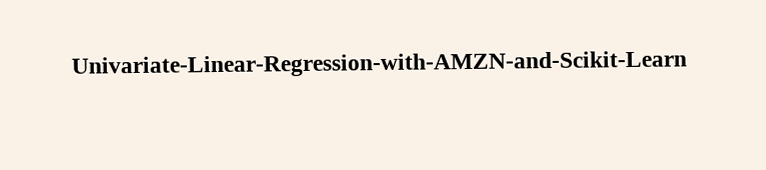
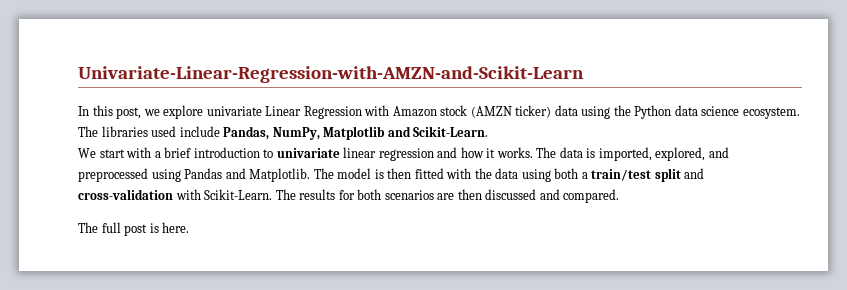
(687, 64) none -> [78,105,800,119] [78,126,489,140] [78,147,729,161] [78,168,705,182] [78,189,620,203] [78,222,190,236] // In this post, we explore univariate Linear Regression with Amazon stock (AMZN ticker) data using the Python data science ecosystem. The libraries used include Pandas, NumPy, Matplotlib and Scikit-Learn. // We start with a brief introduction to univariate linear regression and how it works. The data is imported, explored, and preprocessed using Pandas and Matplotlib. The model is then fitted with the data using both a train/test split and cross-validation with Scikit-Learn. The results for both scenarios are then discussed and compared. // The full post is here.

